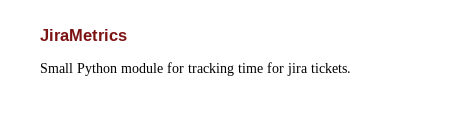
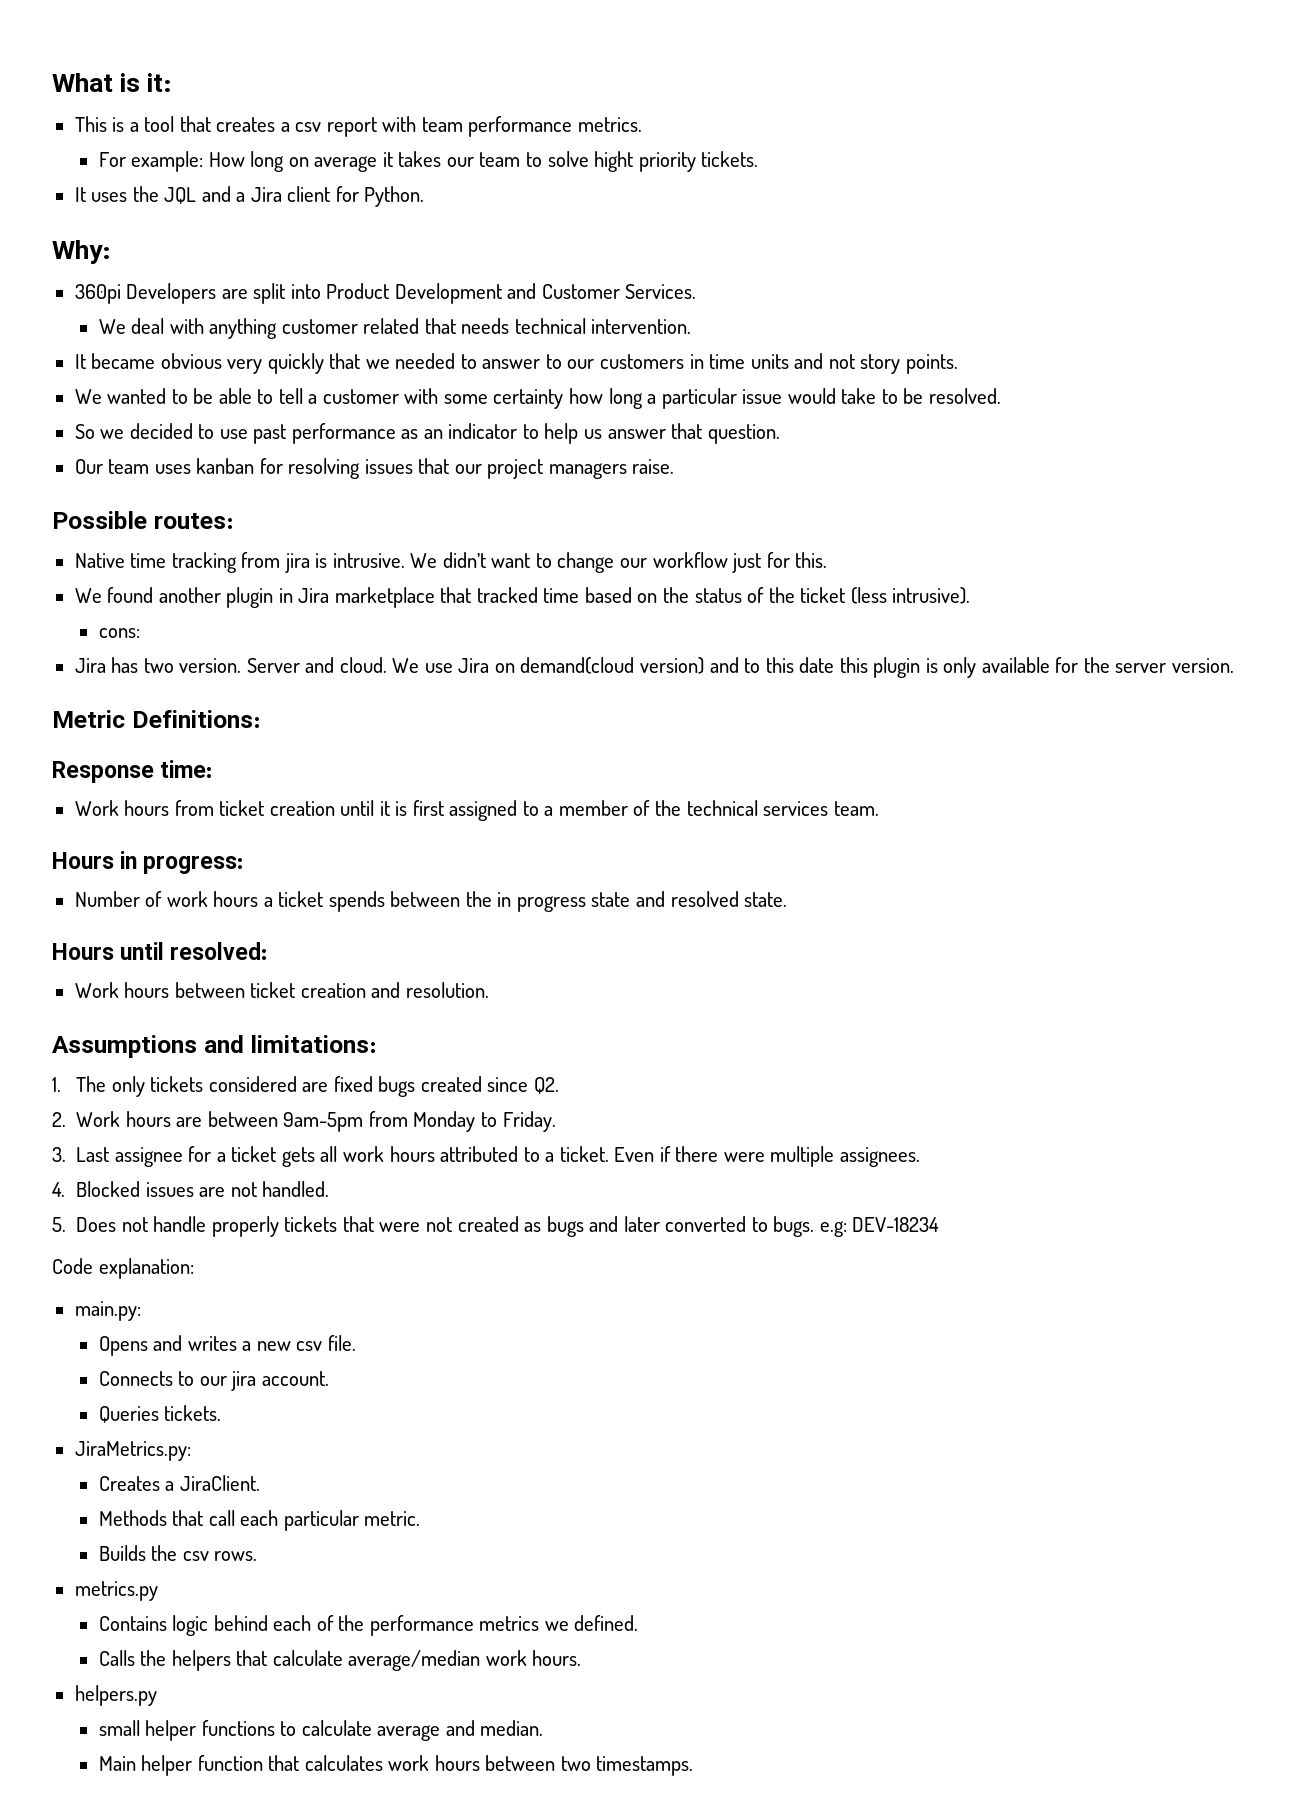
[40,29,127,41] [40,62,351,76] JiraMetrics // Small Python module for tracking time for jira tickets. -> [52,73,173,92] [74,116,642,137] [98,151,759,172] [74,186,425,207] [52,240,111,264] [74,283,697,304] [98,318,692,339] [74,353,958,374] [74,388,1001,409] [74,423,780,444] [74,458,675,479] [52,511,234,529] [74,552,828,573] [74,587,971,608] [98,628,140,638] [74,657,1234,678] [52,710,261,728] [52,760,213,783] [74,800,879,821] [52,851,244,874] [74,891,788,912] [52,942,268,960] [74,982,489,998] [52,1035,378,1058] [52,1076,559,1097] [52,1111,556,1132] [52,1146,920,1167] [52,1181,330,1197] [52,1216,940,1237] [52,1258,194,1279] [74,1301,141,1321] [98,1335,356,1356] [98,1371,329,1391] [98,1405,222,1423] [74,1441,191,1461] [98,1475,260,1491] [98,1510,421,1531] [98,1545,258,1561] [74,1581,158,1601] [98,1615,639,1636] [98,1650,582,1671] [74,1685,157,1706] [98,1720,544,1741] [98,1755,694,1776] What is it: // This is a tool that creates a csv report with team performance metrics. // For example: How long on average it takes our team to solve hight priority tickets. // It uses the JQL and a Jira client for Python. // Why: // 360pi Developers are split into Product Development and Customer Services. // We deal with anything customer related that needs technical intervention. // It became obvious very quickly that we needed to answer to our customers in time units and not story points. // We wanted to be able to tell a customer with some certainty how long a particular issue would take to be resolved. // So we decided to use past performance as an indicator to help us answer that question. // Our team uses kanban for resolving issues that our project managers raise. // Possible routes: // Native time tracking from jira is intrusive. We didn’t want to change our workflow just for this. // We found another plugin in Jira marketplace that tracked time based on the status of the ticket (less intrusive). // cons: // Jira has two version. Server and cloud. We use Jira on demand(cloud version) and to this date this plugin is only available for the server version. // Metric Definitions: // Response time: // Work hours from ticket creation until it is first assigned to a member of the technical services team. // Hours in progress: // Number of work hours a ticket spends between the in progress state and resolved state. // Hours until resolved: // Work hours between ticket creation and resolution. // Assumptions and limitations: // 1. The only tickets considered are fixed bugs created since Q2. // 2. Work hours are between 9am-5pm from Monday to Friday. // 3. Last assignee for a ticket gets all work hours attributed to a ticket. Even if there were multiple assignees. // 4. Blocked issues are not handled. // 5. Does not handle properly tickets that were not created as bugs and later converted to bugs. e.g: DEV-18234 // Code explanation: // main.py: // Opens and writes a new csv file. // Connects to our jira account. // Queries tickets. // JiraMetrics.py: // Creates a JiraClient. // Methods that call each particular metric. // Builds the csv rows. // metrics.py // Contains logic behind each of the performance metrics we defined. // Calls the helpers that calculate average/median work hours. // helpers.py // small helper functions to calculate average and median. // Main helper function that calculates work hours between two timestamps.

